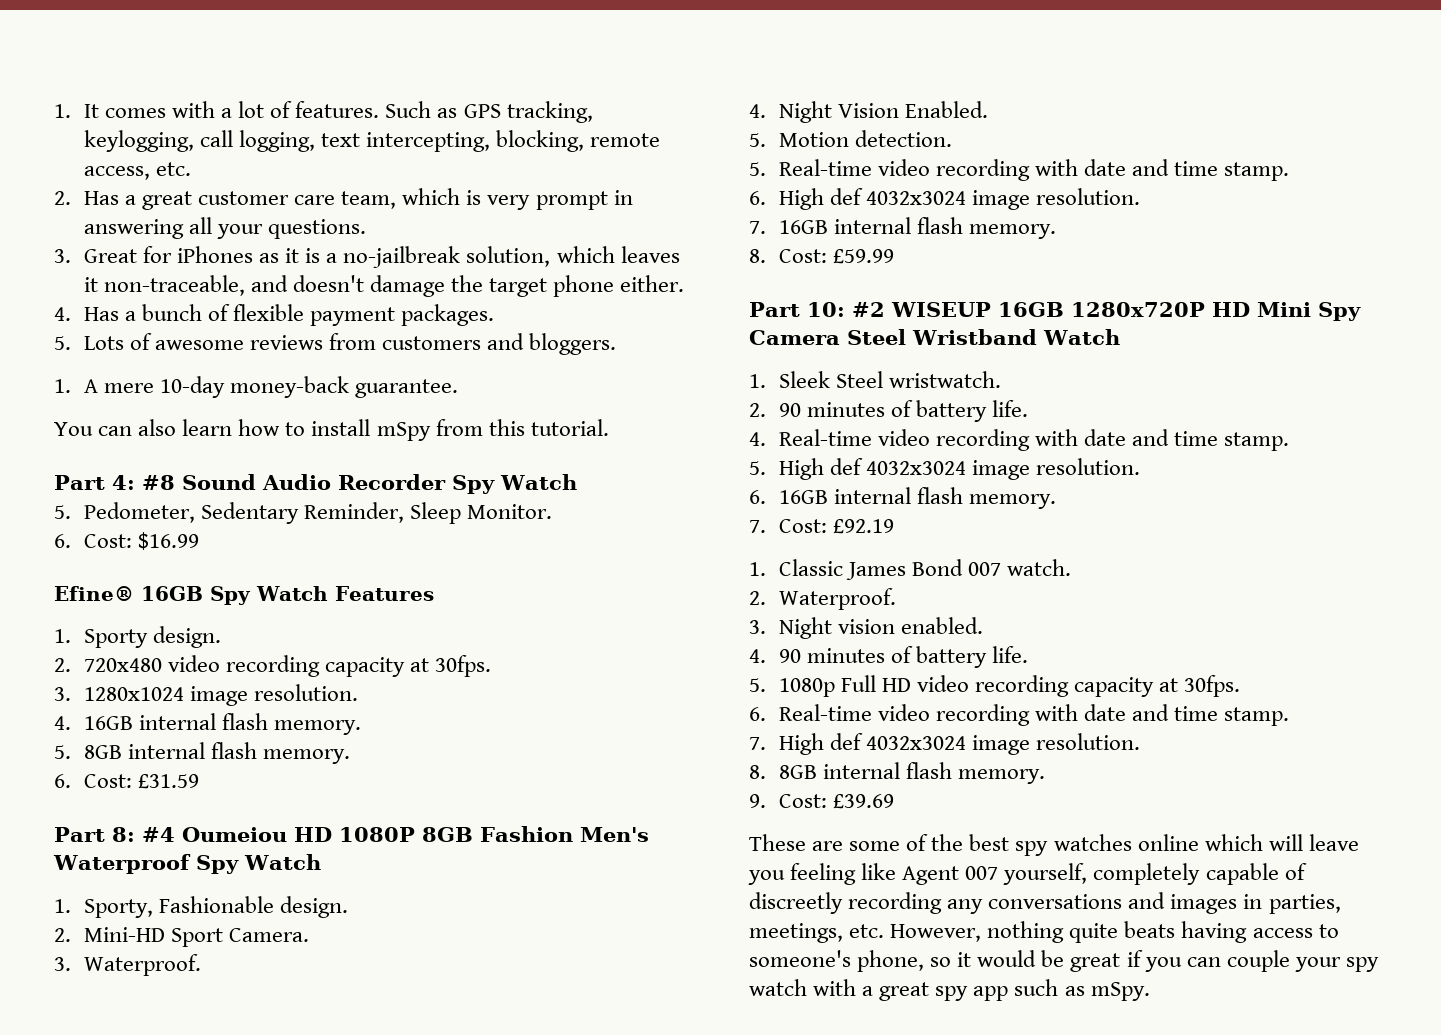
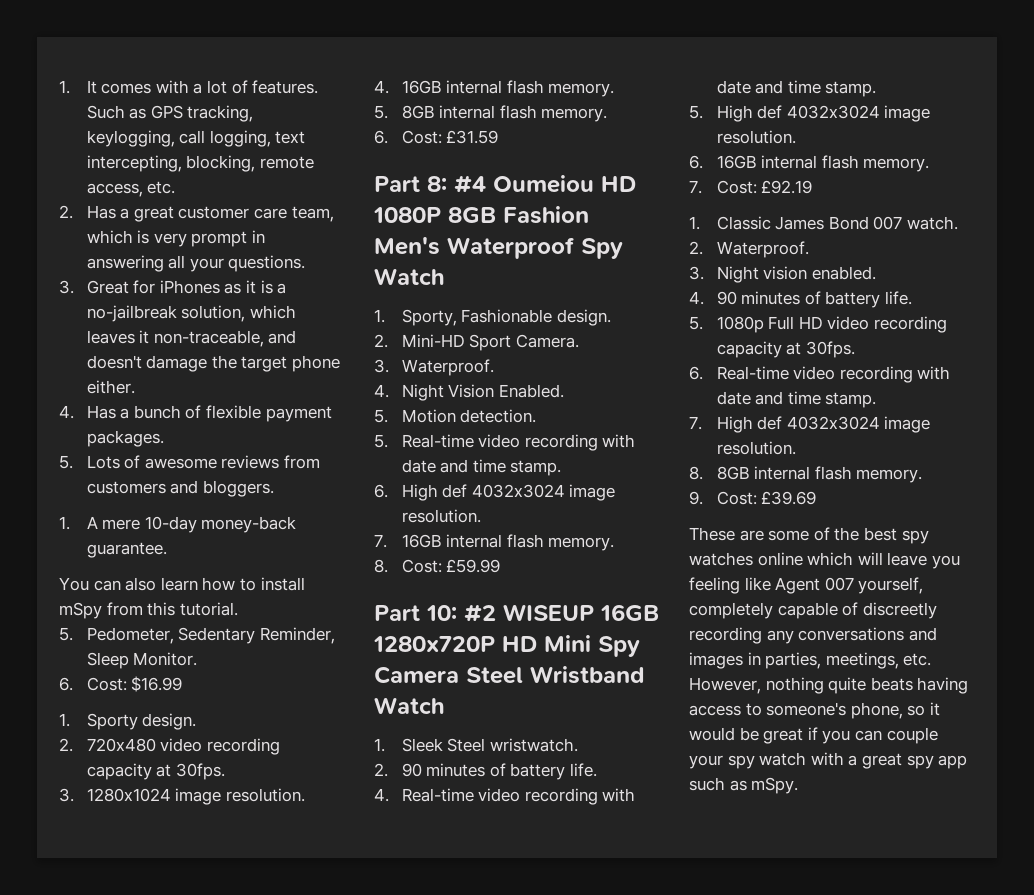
[54,474,577,494] // Part 4: #8 Sound Audio Recorder Spy Watch -> (238, 609) none
[54,586,434,605] // Efine® 16GB Spy Watch Features -> (183, 684) none

